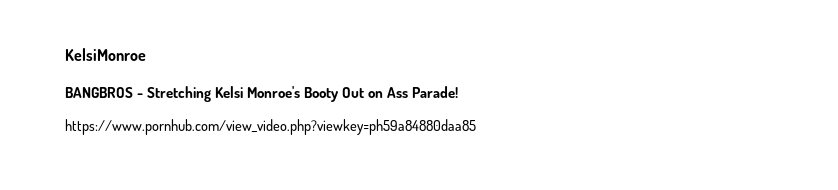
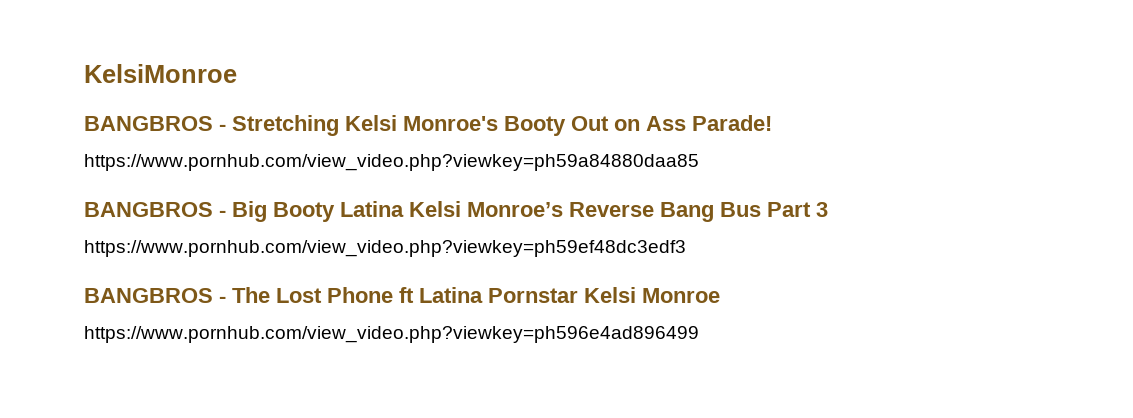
(476, 127) none -> [84,201,828,222] [84,240,686,257] [84,287,720,303] [84,326,699,343] // BANGBROS - Big Booty Latina Kelsi Monroe’s Reverse Bang Bus Part 3 // https://www.pornhub.com/view_video.php?viewkey=ph59ef48dc3edf3 // BANGBROS - The Lost Phone ft Latina Pornstar Kelsi Monroe // https://www.pornhub.com/view_video.php?viewkey=ph596e4ad896499

